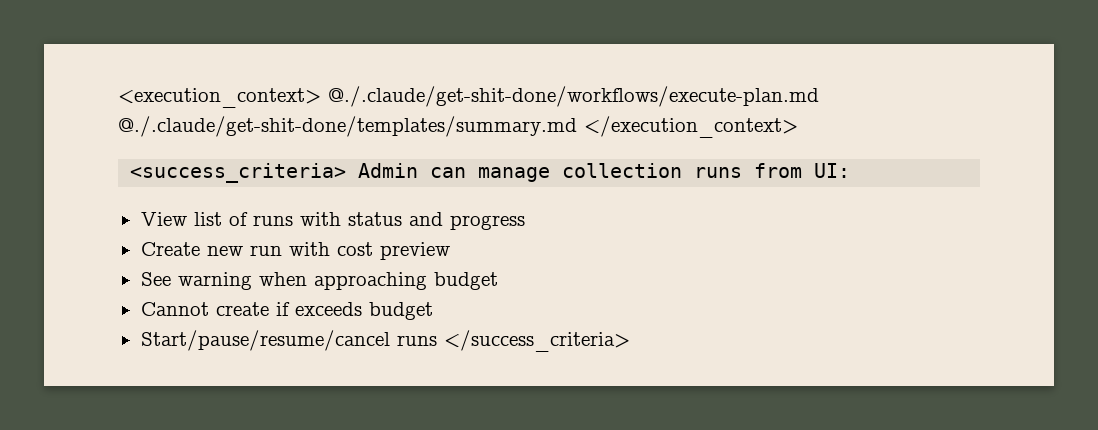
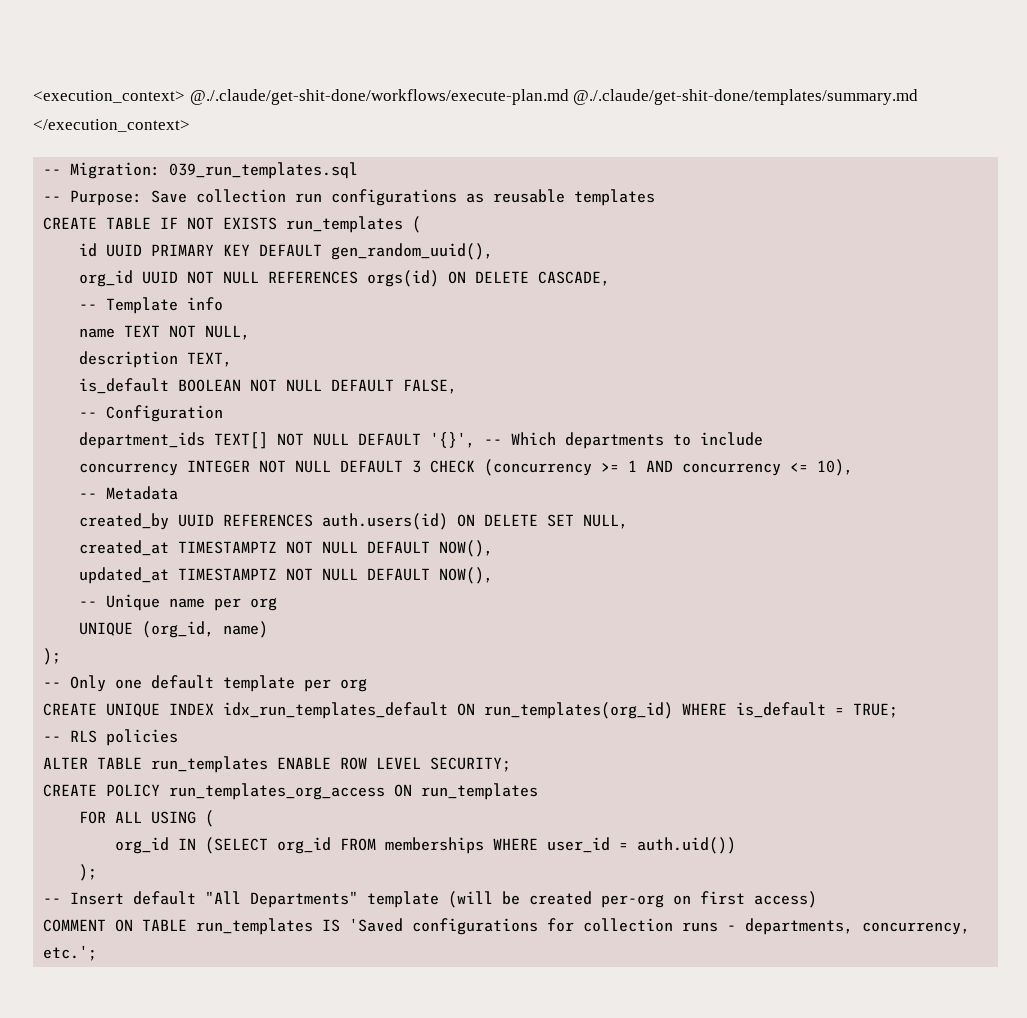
[130,163,851,183] [140,212,525,230] [140,242,450,260] [140,272,498,290] [140,302,433,320] [140,330,630,352] <success_criteria> Admin can manage collection runs from UI: // View list of runs with status and progress // Create new run with cost preview // See warning when approaching budget // Cannot create if exceeds budget // Start/pause/resume/cancel runs </success_criteria> -> [43,162,359,179] [43,189,656,206] [43,216,422,233] [79,243,494,260] [79,270,611,287] [79,297,224,314] [79,325,251,340] [79,351,233,368] [79,378,458,394] [79,405,224,422] [79,432,764,449] [79,459,854,476] [79,486,179,500] [79,513,629,530] [79,540,494,557] [79,567,494,584] [79,594,278,611] [79,621,269,638] [43,648,62,665] [43,675,368,692] [43,702,899,719] [43,729,179,746] [43,756,512,773] [43,783,539,800] [79,810,215,827] [115,837,737,854] [79,864,98,881] [43,891,818,908] [43,918,971,935] [43,945,98,961] -- Migration: 039_run_templates.sql // -- Purpose: Save collection run configurations as reusable templates // CREATE TABLE IF NOT EXISTS run_templates ( // id UUID PRIMARY KEY DEFAULT gen_random_uuid(), // org_id UUID NOT NULL REFERENCES orgs(id) ON DELETE CASCADE, // -- Template info // name TEXT NOT NULL, // description TEXT, // is_default BOOLEAN NOT NULL DEFAULT FALSE, // -- Configuration // department_ids TEXT[] NOT NULL DEFAULT '{}', -- Which departments to include // concurrency INTEGER NOT NULL DEFAULT 3 CHECK (concurrency >= 1 AND concurrency <= 10), // -- Metadata // created_by UUID REFERENCES auth.users(id) ON DELETE SET NULL, // created_at TIMESTAMPTZ NOT NULL DEFAULT NOW(), // updated_at TIMESTAMPTZ NOT NULL DEFAULT NOW(), // -- Unique name per org // UNIQUE (org_id, name) // ); // -- Only one default template per org // CREATE UNIQUE INDEX idx_run_templates_default ON run_templates(org_id) WHERE is_default = TRUE; // -- RLS policies // ALTER TABLE run_templates ENABLE ROW LEVEL SECURITY; // CREATE POLICY run_templates_org_access ON run_templates // FOR ALL USING ( // org_id IN (SELECT org_id FROM memberships WHERE user_id = auth.uid()) // ); // -- Insert default "All Departments" template (will be created per-org on first access) // COMMENT ON TABLE run_templates IS 'Saved configurations for collection runs - departments, concurrency, etc.';

